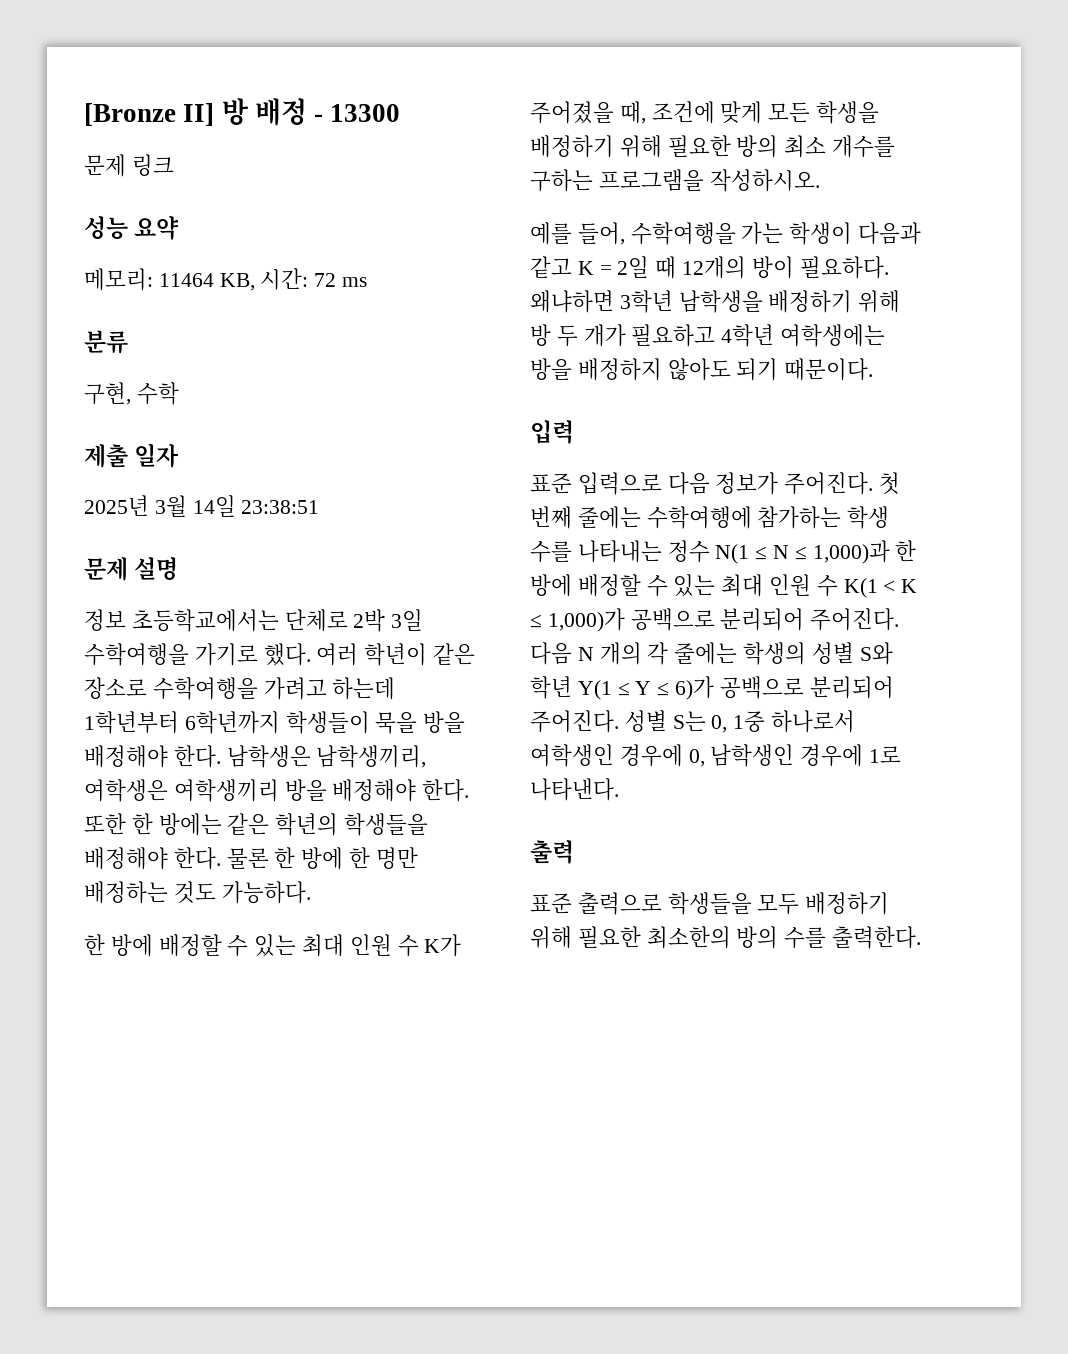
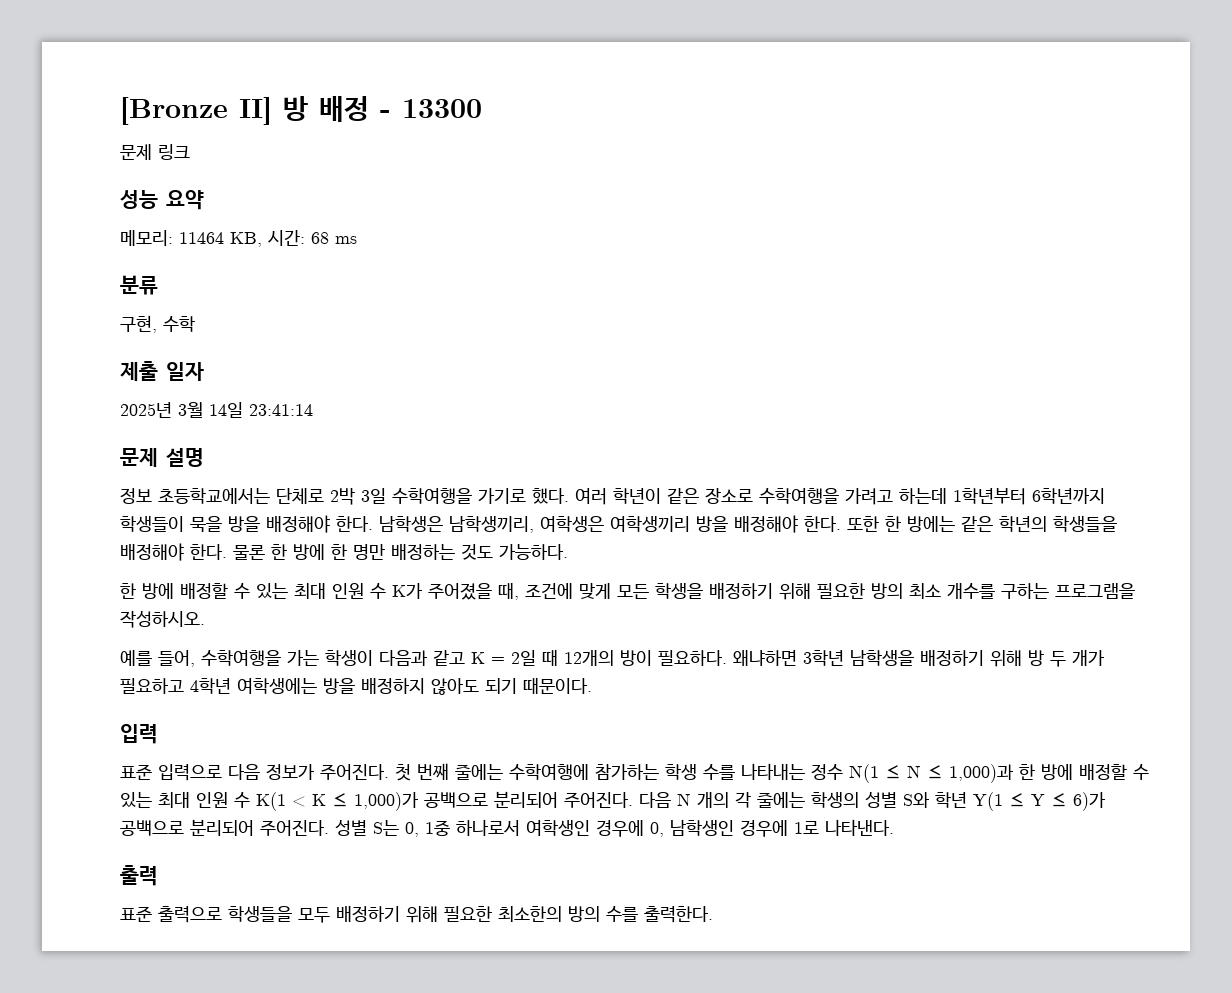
[314,273,337,287] 72 -> [311,232,329,244] 68
[241,500,320,514] 23:38:51 -> [249,404,313,416] 23:41:14

